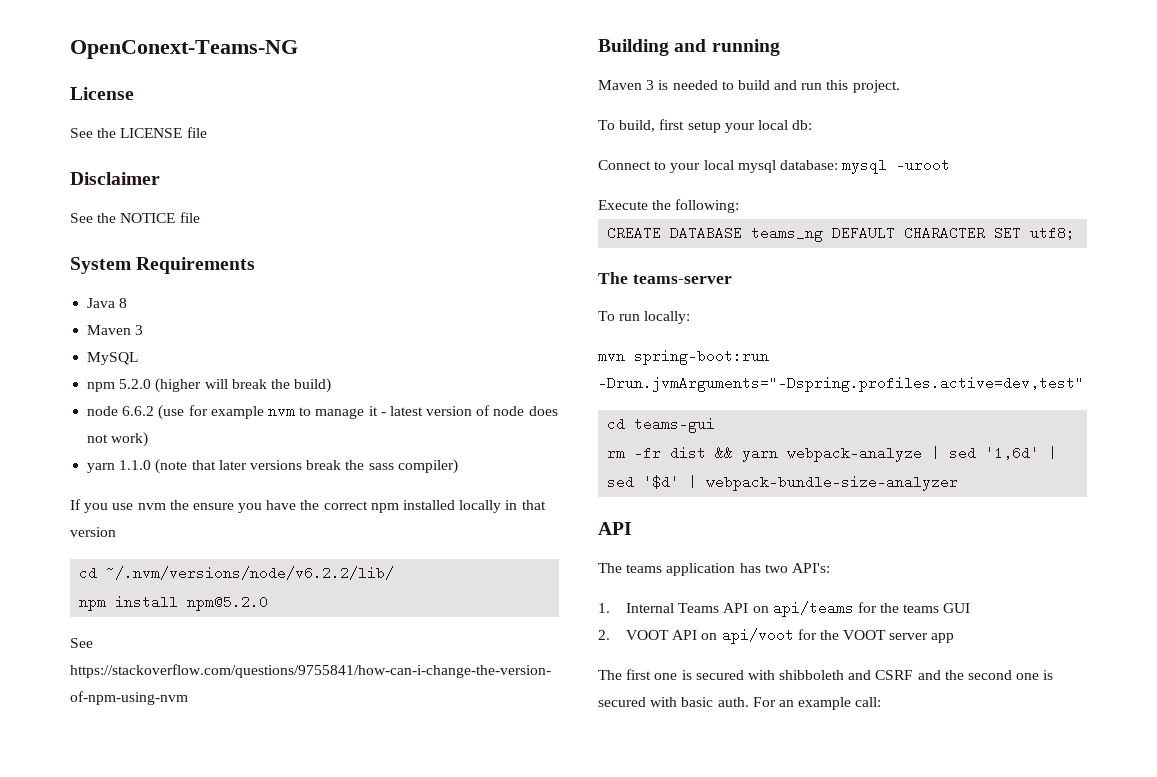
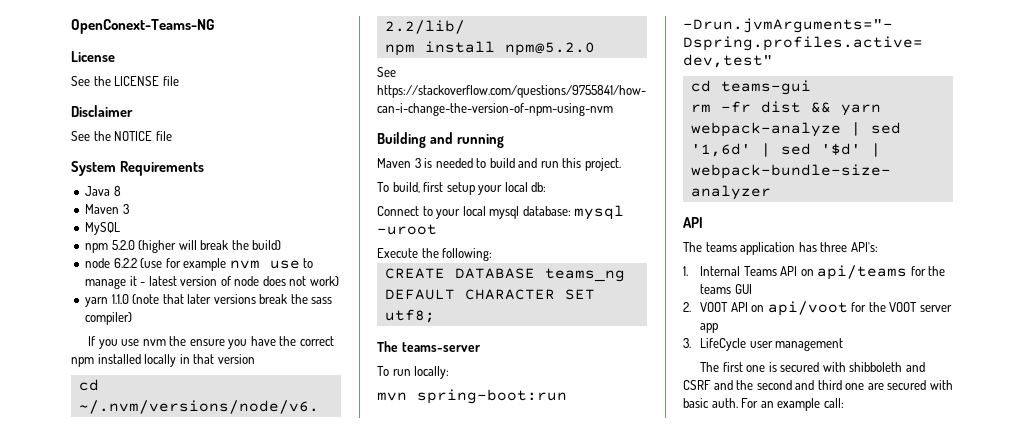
[122,406,155,416] 6.6.2 -> [113,258,137,268] 6.2.2
(295, 412) none -> [269,260,300,269] use
[764,564,788,573] two -> [820,242,848,252] three
(955, 638) none -> [683,338,844,351] // 3. LifeCycle user management
[1016,670,1054,680] one is -> [795,380,884,390] and third one are

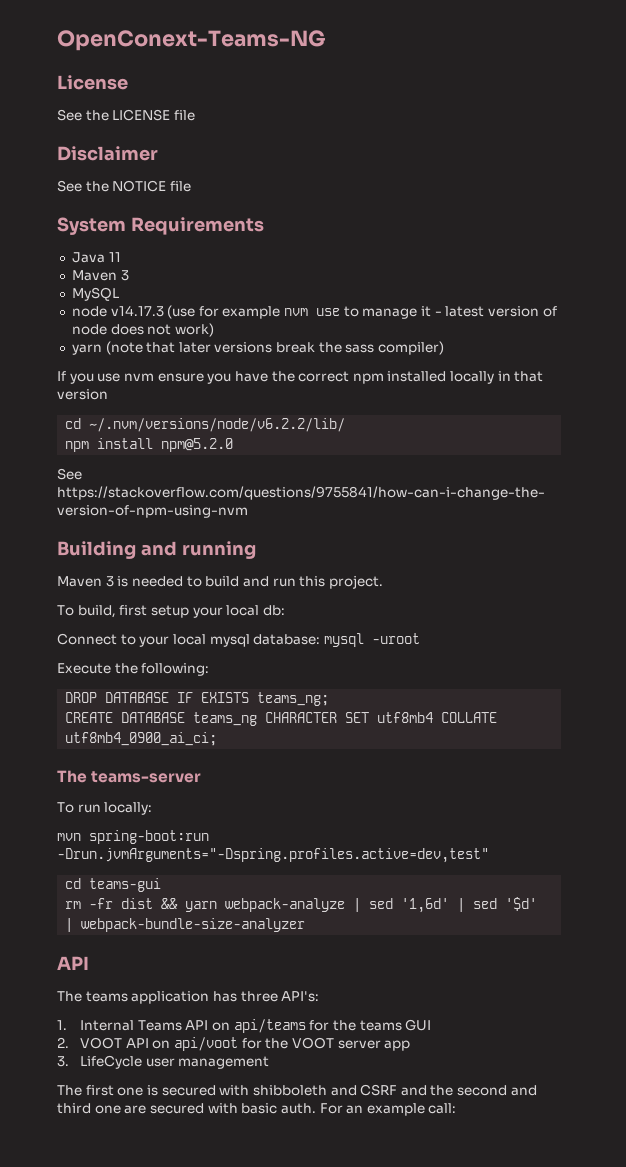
[113,186,121,196] 8 -> [108,252,121,262] 11
[85,240,282,253] [85,258,137,268] // npm 5.2.0 (higher will break the build) // node 6.2.2 -> [71,305,164,317] // node v14.17.3
[111,294,129,304] 1.1.0 -> (102, 349) none
[169,336,187,346] the -> (154, 377) none
(493, 254) none -> [65,692,330,706] // DROP DATABASE IF EXISTS teams_ng;
[384,289,455,300] DEFAULT -> (258, 719) none
[384,309,435,323] utf8; -> [377,712,498,723] [65,732,218,746] utf8mb4 COLLATE utf8mb4_0900_ai_ci;

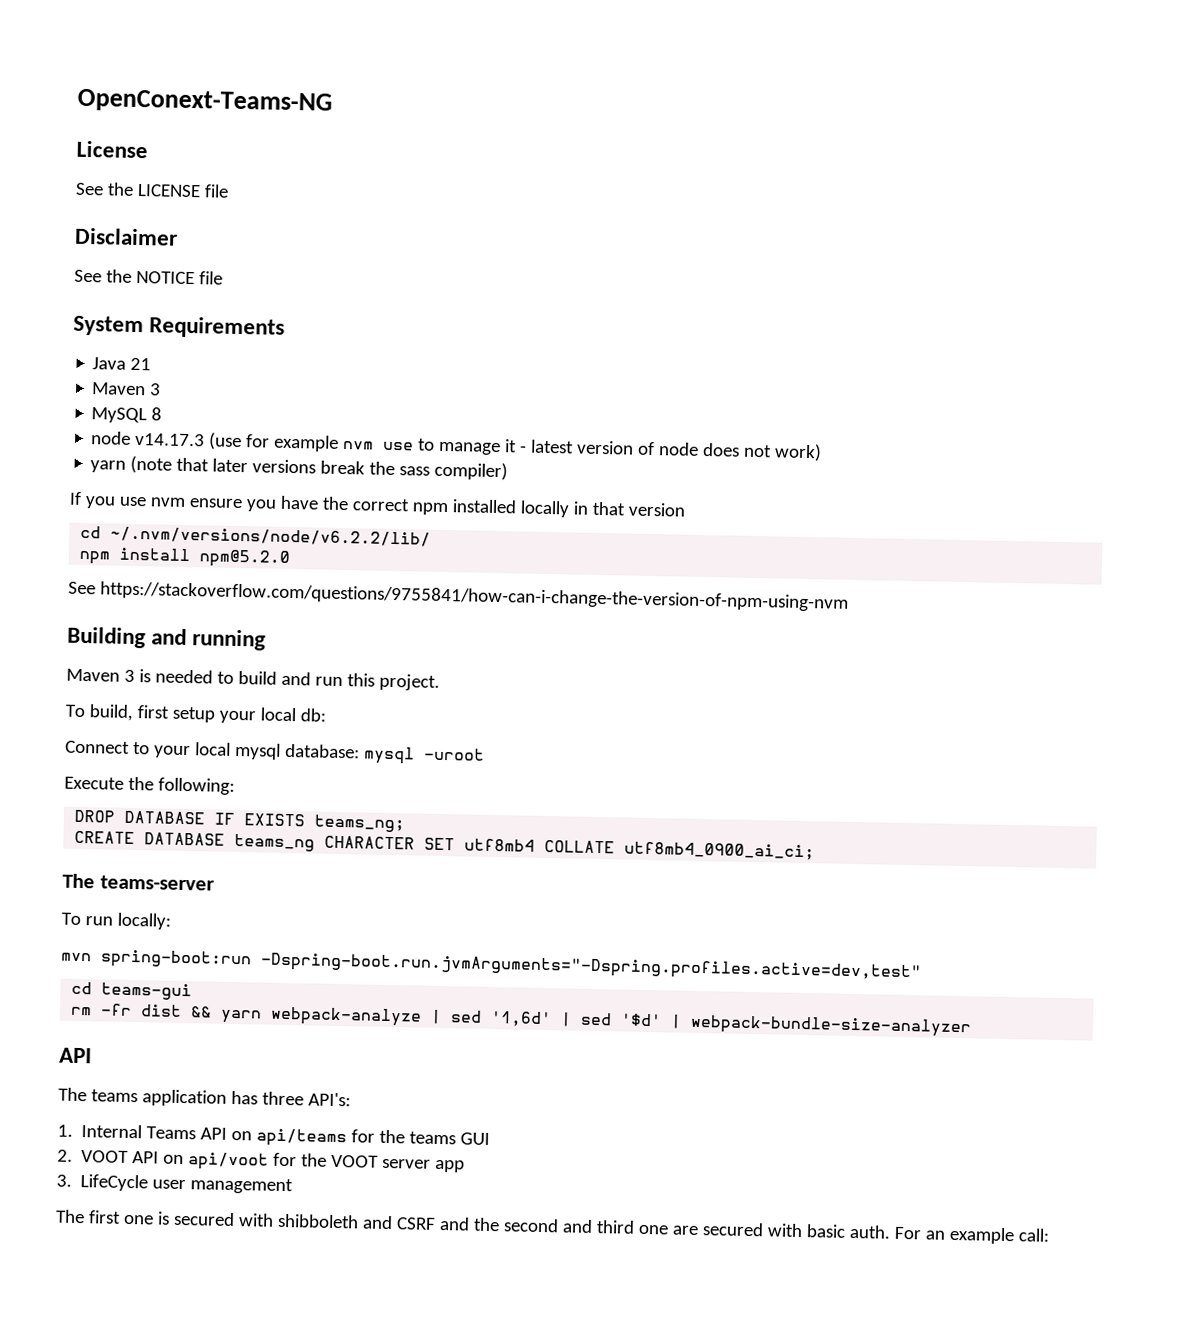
[108,252,121,262] 11 -> [130,357,152,371] 21
(119, 294) none -> [151,407,163,421] 8
[57,848,489,863] -Drun.jvmArguments="-Dspring.profiles.active=dev,test" -> [260,952,922,983] -Dspring-boot.run.jvmArguments="-Dspring.profiles.active=dev,test"

